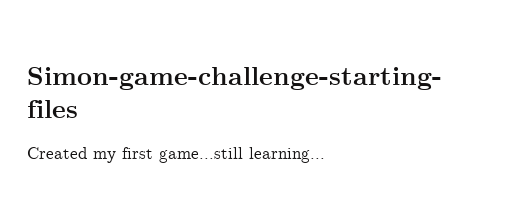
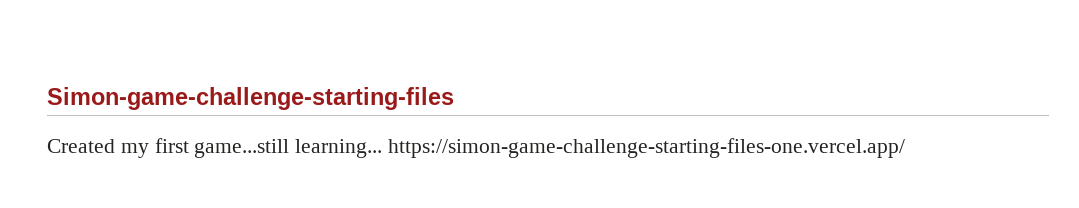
(325, 155) none -> [388,138,906,158] https://simon-game-challenge-starting-files-one.vercel.app/

